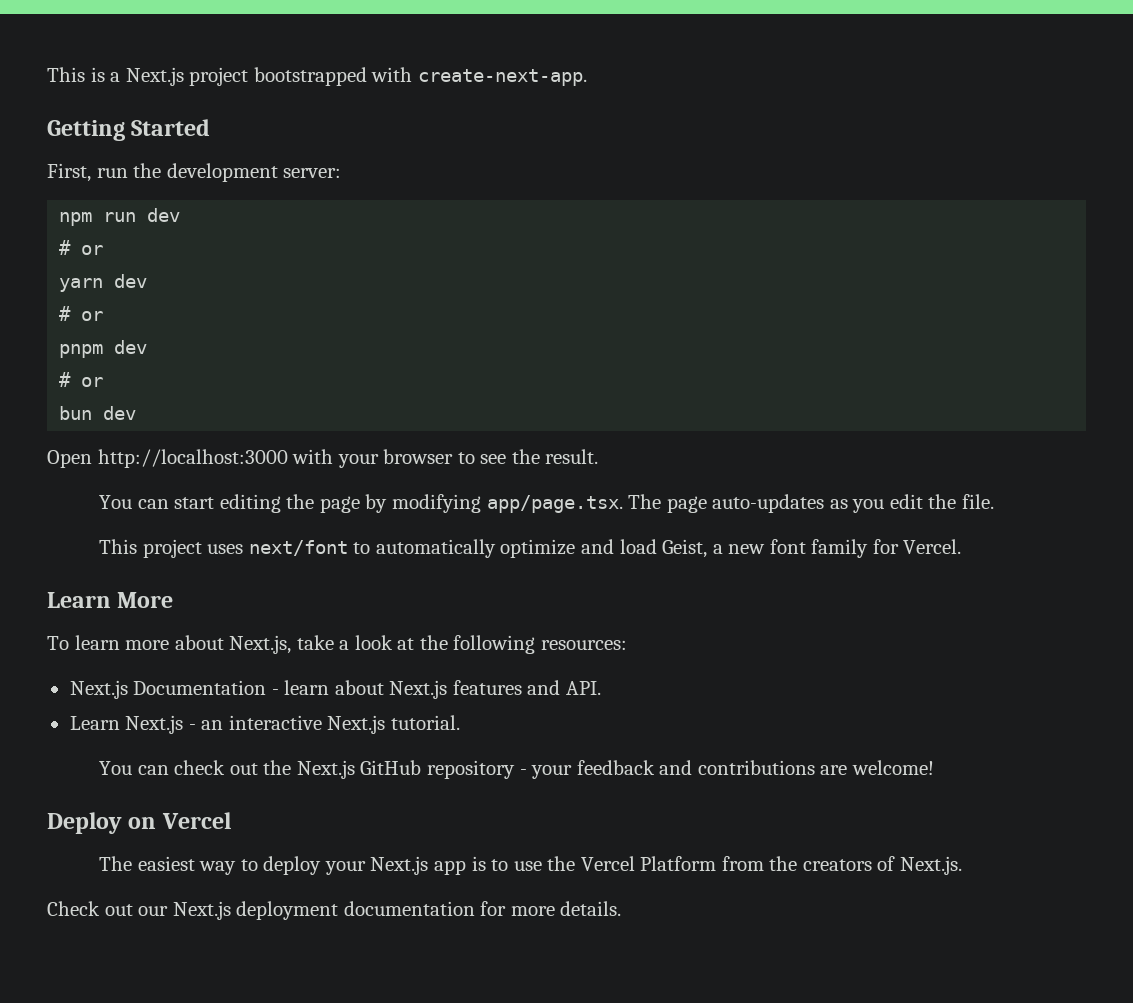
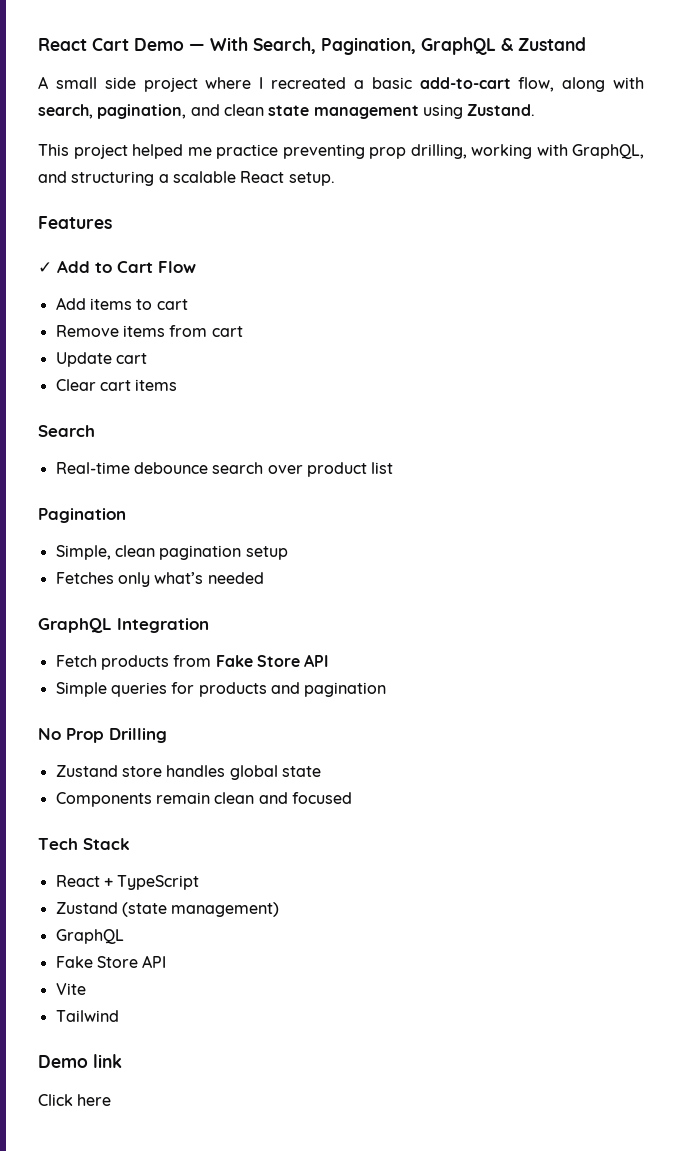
[47,67,587,86] [47,119,211,141] [47,163,342,182] [59,208,181,226] [59,240,104,255] [59,274,148,292] [59,306,104,321] [59,340,148,358] [59,372,104,387] [59,406,137,420] [47,449,599,468] [99,494,994,513] [99,539,962,558] [47,592,174,608] [47,635,627,654] [69,680,601,699] [69,715,460,734] [99,760,934,779] [47,812,231,834] [99,856,962,875] [47,901,622,920] This is a Next.js project bootstrapped with create-next-app. // Getting Started // First, run the development server: // npm run dev // # or // yarn dev // # or // pnpm dev // # or // bun dev // Open http://localhost:3000 with your browser to see the result. // You can start editing the page by modifying app/page.tsx. The page auto-updates as you edit the file. // This project uses next/font to automatically optimize and load Geist, a new font family for Vercel. // Learn More // To learn more about Next.js, take a look at the following resources: // Next.js Documentation - learn about Next.js features and API. // Learn Next.js - an interactive Next.js tutorial. // You can check out the Next.js GitHub repository - your feedback and contributions are welcome! // Deploy on Vercel // The easiest way to deploy your Next.js app is to use the Vercel Platform from the creators of Next.js. // Check out our Next.js deployment documentation for more details. -> [38,37,586,55] [38,76,644,92] [38,104,536,119] [38,144,644,159] [38,171,335,186] [38,216,112,229] [38,260,196,273] [55,297,188,310] [55,325,243,337] [55,352,147,367] [55,379,178,391] [38,425,95,437] [55,462,394,477] [38,508,126,523] [55,545,288,560] [55,572,264,587] [38,618,209,633] [55,654,329,670] [55,682,387,697] [38,728,167,743] [55,765,321,780] [55,792,352,807] [38,838,130,850] [55,875,200,890] [55,902,280,917] [55,929,124,944] [55,955,167,968] [55,983,86,995] [55,1010,119,1022] [38,1054,122,1068] [38,1094,112,1106] React Cart Demo — With Search, Pagination, GraphQL & Zustand // A small side project where I recreated a basic add-to-cart flow, along with search, pagination, and clean state management using Zustand. // This project helped me practice preventing prop drilling, working with GraphQL, and structuring a scalable React setup. // Features // ✓ Add to Cart Flow // Add items to cart // Remove items from cart // Update cart // Clear cart items // Search // Real-time debounce search over product list // Pagination // Simple, clean pagination setup // Fetches only what’s needed // GraphQL Integration // Fetch products from Fake Store API // Simple queries for products and pagination // No Prop Drilling // Zustand store handles global state // Components remain clean and focused // Tech Stack // React + TypeScript // Zustand (state management) // GraphQL // Fake Store API // Vite // Tailwind // Demo link // Click here

